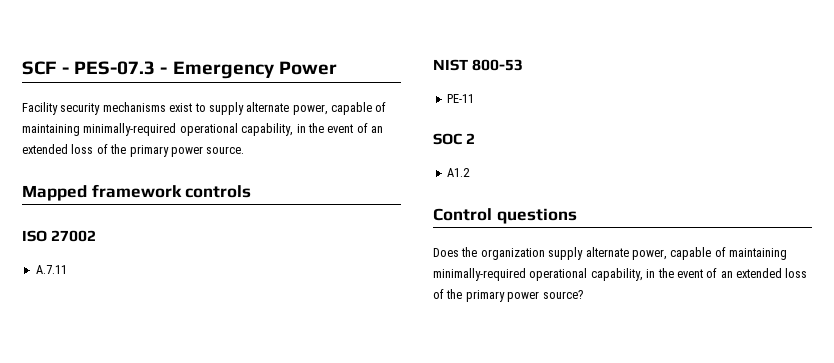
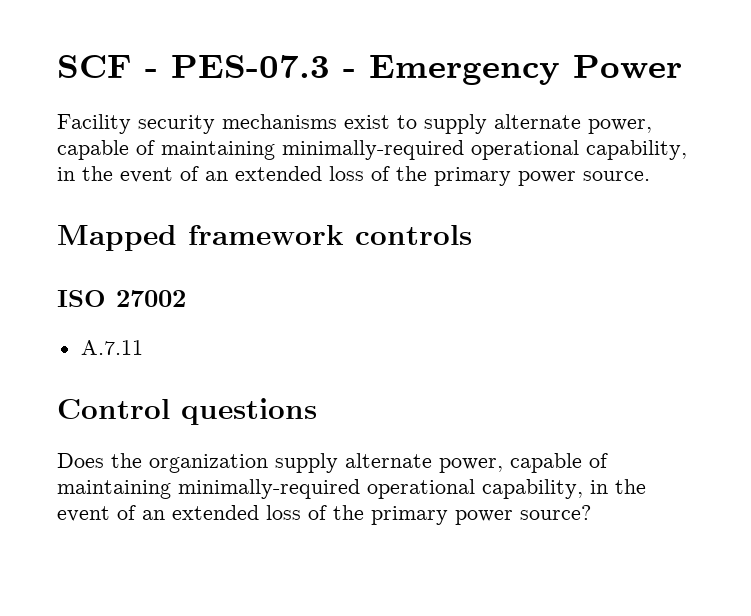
[433,59,524,71] [446,94,474,103] [433,133,476,145] [446,168,470,177] // NIST 800-53 // PE-11 // SOC 2 // A1.2 -> (143, 347) none

